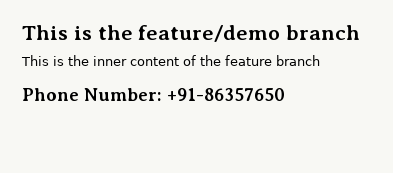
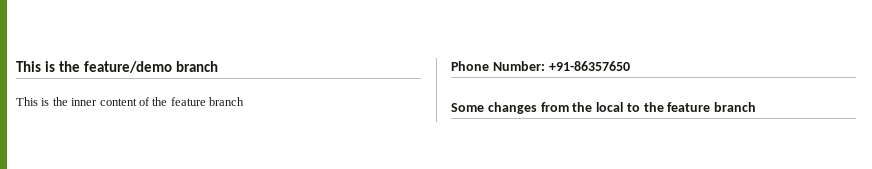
(285, 94) none -> [451,102,757,114] // Some changes from the local to the feature branch

